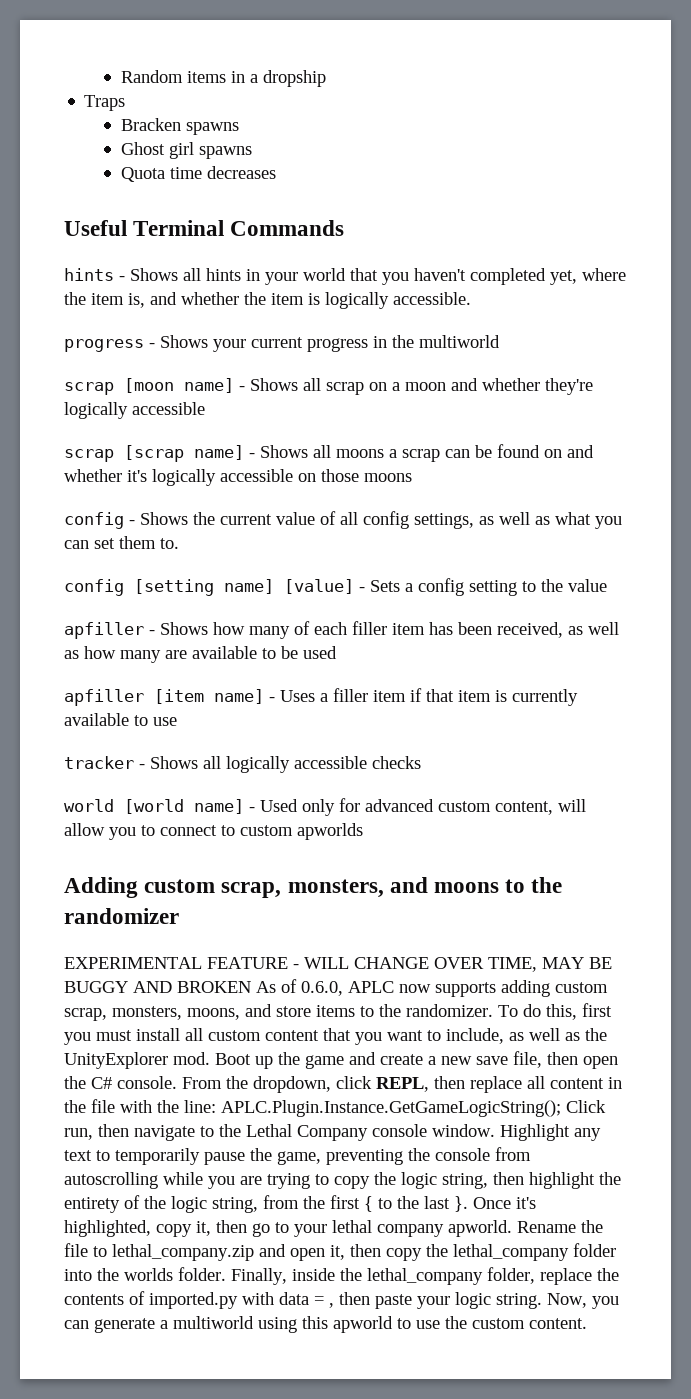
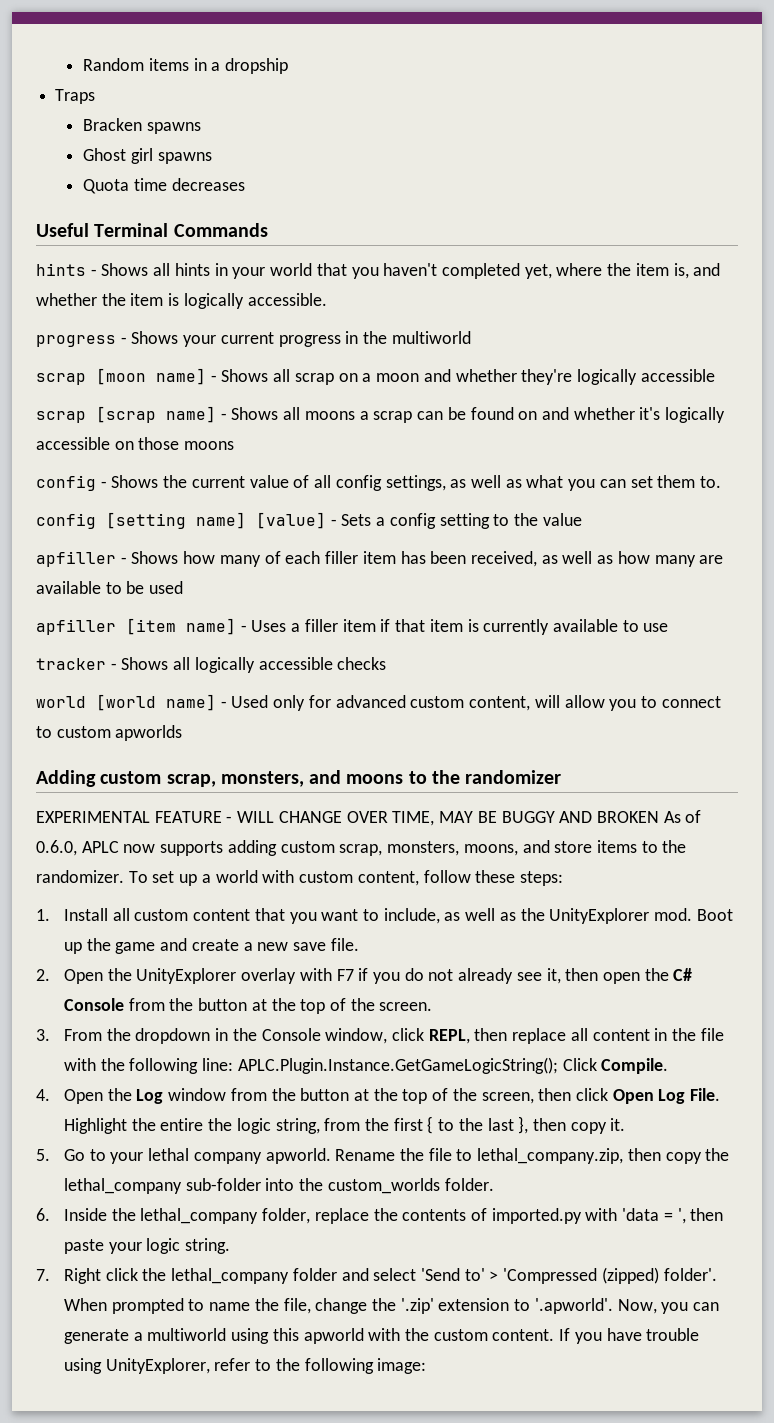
[523,1003,612,1020] [64,1028,180,1045] do this, first you must install -> [152,870,563,886] [36,908,108,921] set up a world with custom content, follow these steps: // 1. Install
[513,1051,618,1069] [64,1076,331,1093] file, then open the C# console. From the dropdown, -> [330,938,359,951] [36,968,693,984] [63,998,433,1014] [36,1028,388,1044] file. // 2. Open the UnityExplorer overlay with F7 if you do not already see it, then open the C# Console from the button at the top of the screen. // 3. From the dropdown in the Console window,
(179, 1106) none -> [129,1058,199,1074] following
[64,1124,601,1141] [64,1147,531,1165] [64,1172,621,1189] [64,1195,140,1213] run, then navigate to the Lethal Company console window. Highlight any text to temporarily pause the game, preventing the console from autoscrolling while you are trying to copy the logic string, then highlight the entirety of -> [601,1058,669,1074] [36,1088,721,1104] [63,1118,204,1134] Compile. // 4. Open the Log window from the button at the top of the screen, then click Open Log File. Highlight the entire
[454,1196,536,1212] [64,1220,270,1237] }. Once it's highlighted, copy it, then go -> [518,1116,626,1134] [36,1149,85,1161] }, then copy it. // 5. Go
[112,1244,345,1261] lethal_company.zip and open it, -> [477,1148,624,1164] lethal_company.zip,
[573,1243,616,1257] folder -> [185,1178,261,1191] sub-folder
[124,1268,173,1281] worlds -> [327,1178,440,1194] custom_worlds
[231,1268,335,1285] Finally, inside -> [36,1208,107,1221] // 6. Inside
[279,1292,334,1308] data = , -> [622,1208,686,1224] 'data = ',
(542, 1301) none -> [36,1267,717,1284] [63,1298,613,1314] // 7. Right click the lethal_company folder and select 'Send to' > 'Compressed (zipped) folder'. When prompted to name the file, change the '.zip' extension to '.apworld'.
[397,1318,440,1329] to use -> [368,1328,401,1341] with
(587, 1323) none -> [559,1328,700,1344] [63,1358,427,1374] If you have trouble using UnityExplorer, refer to the following image:

